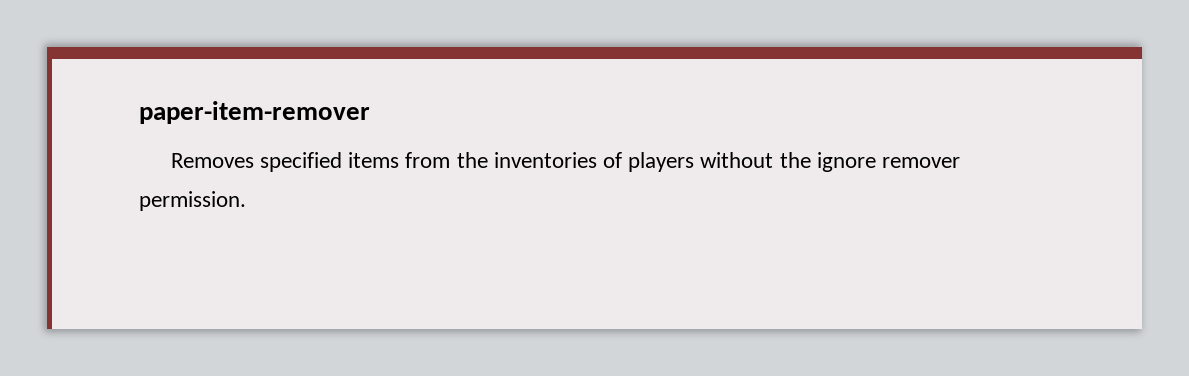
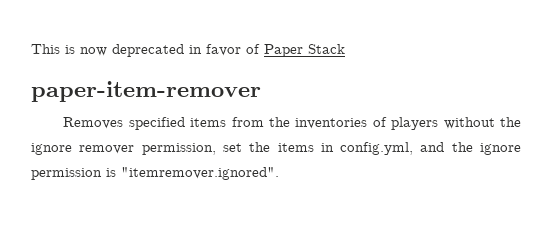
(139, 112) none -> [31,44,345,57] This is now deprecated in favor of Paper Stack //
[139,191,246,211] permission. -> [141,142,521,155] [31,167,279,180] permission, set the items in config.yml, and the ignore permission is "itemremover.ignored".

